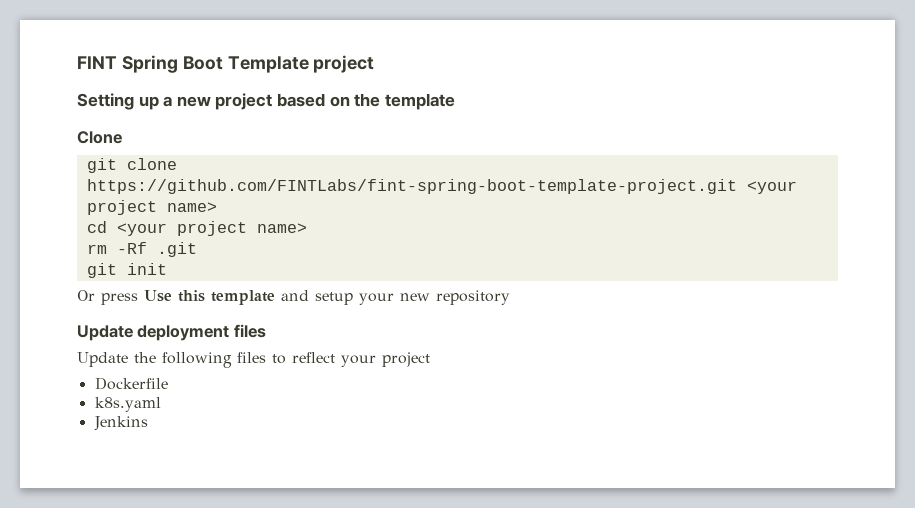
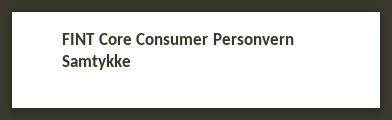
[121,55,375,73] [77,93,455,110] [77,131,122,144] [86,158,177,173] [86,179,797,194] [86,200,217,215] [86,221,307,236] [86,242,197,257] [86,263,167,278] [77,290,510,305] [77,324,266,341] [77,352,430,368] [94,377,168,390] [94,397,161,412] [93,416,148,431] Spring Boot Template project // Setting up a new project based on the template // Clone // git clone https://github.com/FINTLabs/fint-spring-boot-template-project.git <your project name> // cd <your project name> // rm -Rf .git // git init // Or press Use this template and setup your new repository // Update deployment files // Update the following files to reflect your project // Dockerfile // k8s.yaml // Jenkins -> [98,33,294,45] [62,54,131,70] Core Consumer Personvern Samtykke

